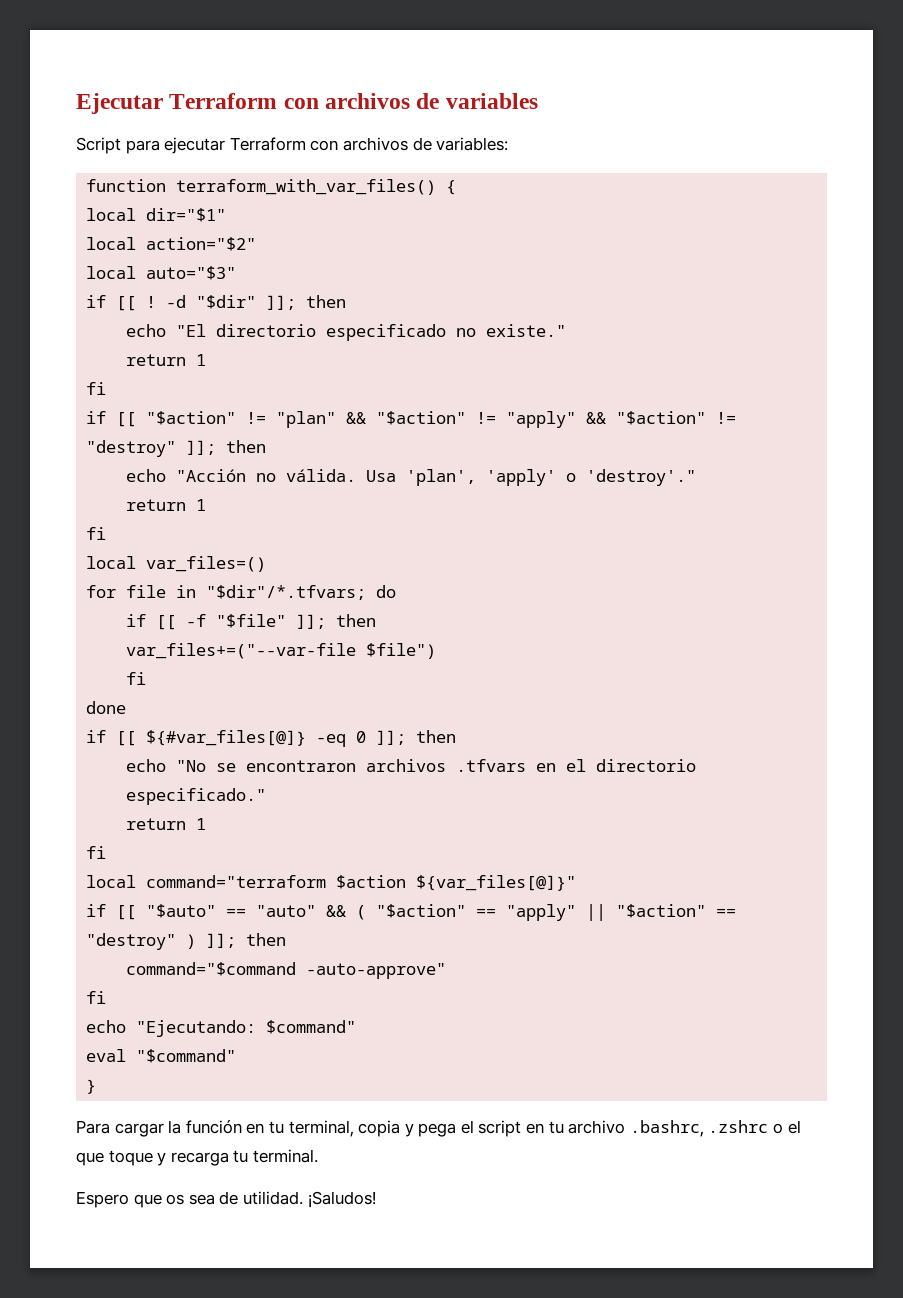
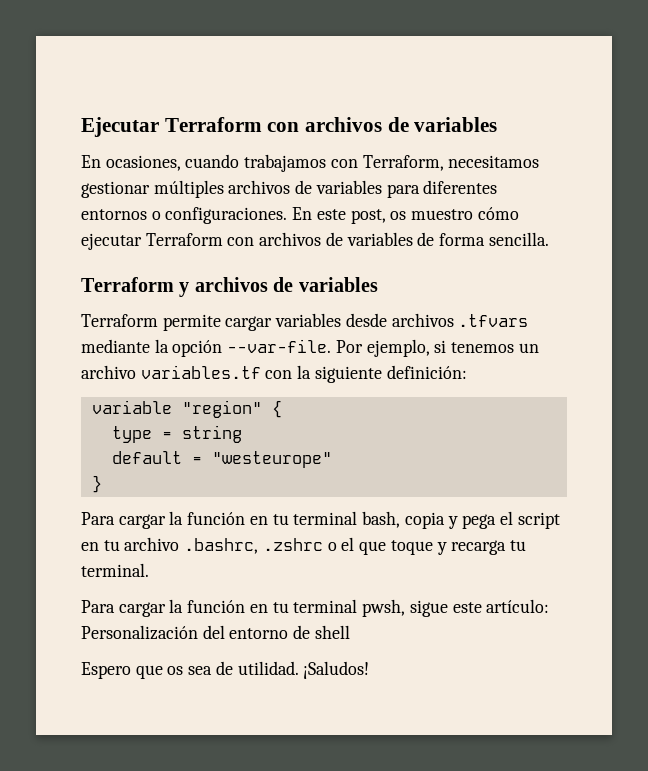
[76,137,160,154] Script para -> [81,154,540,172] [81,180,498,198] [81,207,519,224] En ocasiones, cuando trabajamos con Terraform, necesitamos gestionar múltiples archivos de variables para diferentes entornos o configuraciones. En este post, os muestro cómo
[436,137,509,151] [86,179,457,195] [86,208,227,222] [86,237,257,251] [86,266,237,280] [86,295,347,311] [126,324,567,341] [126,354,207,366] [86,382,107,395] [86,411,737,428] [86,440,267,457] [126,469,697,486] [126,499,207,511] [86,527,107,540] [86,556,267,572] [86,585,397,600] [126,614,377,630] [126,643,437,659] [126,672,147,685] [86,701,127,714] [86,730,457,747] [126,759,697,772] [126,788,267,805] [126,818,207,830] [86,846,107,859] [86,875,577,891] [86,904,737,921] [86,933,287,950] [126,962,447,979] [86,991,107,1004] [86,1020,357,1037] [86,1049,237,1063] variables: // function terraform_with_var_files() { // local dir="$1" // local action="$2" // local auto="$3" // if [[ ! -d "$dir" ]]; then // echo "El directorio especificado no existe." // return 1 // fi // if [[ "$action" != "plan" && "$action" != "apply" && "$action" != "destroy" ]]; then // echo "Acción no válida. Usa 'plan', 'apply' o 'destroy'." // return 1 // fi // local var_files=() // for file in "$dir"/*.tfvars; do // if [[ -f "$file" ]]; then // var_files+=("--var-file $file") // fi // done // if [[ ${#var_files[@]} -eq 0 ]]; then // echo "No se encontraron archivos .tfvars en el directorio especificado." // return 1 // fi // local command="terraform $action ${var_files[@]}" // if [[ "$auto" == "auto" && ( "$action" == "apply" || "$action" == "destroy" ) ]]; then // command="$command -auto-approve" // fi // echo "Ejecutando: $command" // eval "$command" -> [346,232,549,246] [81,277,378,297] [81,313,529,331] [81,339,539,357] [81,365,467,383] [91,400,282,418] [111,425,242,443] [111,451,332,468] variables de forma sencilla. // Terraform y archivos de variables // Terraform permite cargar variables desde archivos .tfvars mediante la opción --var-file. Por ejemplo, si tenemos un archivo variables.tf con la siguiente definición: // variable "region" { // type = string // default = "westeurope"
[288,1120,354,1137] terminal, -> [293,511,401,528] terminal bash,
(318, 1156) none -> [81,599,550,617] [81,625,350,640] // Para cargar la función en tu terminal pwsh, sigue este artículo: Personalización del entorno de shell

